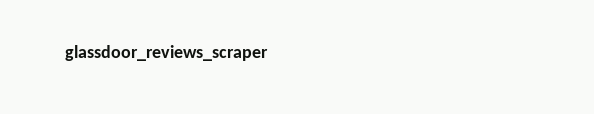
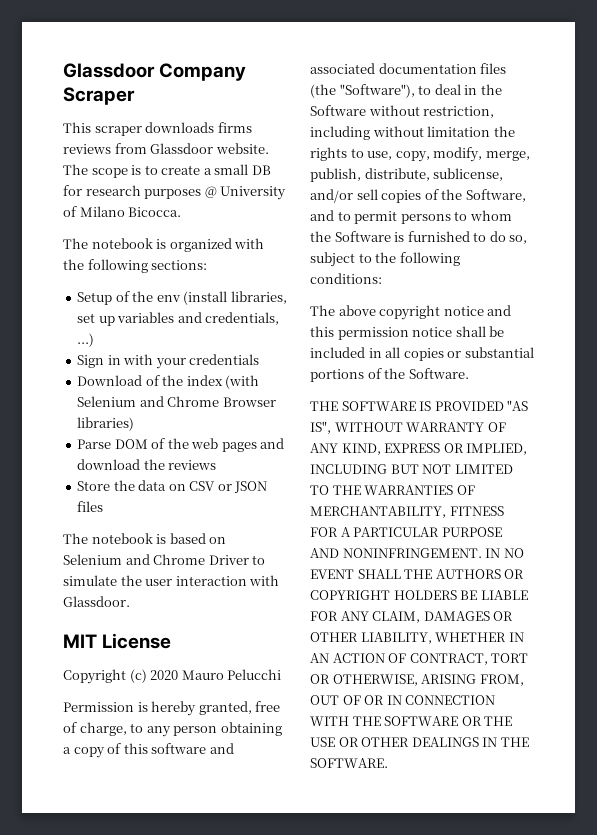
[65,45,268,61] glassdoor_reviews_scraper -> [63,63,247,81] [63,87,135,105] [63,122,252,136] [63,143,269,154] [63,164,271,178] [63,185,287,200] [63,206,182,217] [63,238,265,252] [63,259,208,273] [77,291,287,305] [77,312,280,326] [77,333,95,347] [77,354,260,369] [77,375,260,389] [77,396,276,407] [77,417,135,431] [77,438,285,452] [77,459,217,470] [77,480,268,493] [77,501,104,512] [63,533,227,544] [63,554,266,565] [63,575,280,586] [63,596,130,607] [63,633,172,649] [63,669,282,684] [63,701,281,716] [63,722,282,737] [63,743,234,758] [310,63,507,74] [310,84,502,98] [310,105,495,118] [310,126,515,140] [310,147,530,162] [310,168,504,182] [310,189,526,203] [310,210,512,224] [310,231,528,244] [310,252,460,267] [310,273,382,284] [310,305,512,320] [310,326,505,340] [310,347,534,361] [310,368,469,382] [310,400,529,411] [310,421,506,434] [310,443,528,455] [310,464,513,474] [310,485,475,495] [310,506,504,518] [310,527,502,537] [310,548,524,558] [310,569,525,579] [310,590,528,600] [310,611,514,623] [310,632,524,644] [310,653,529,665] [310,674,524,686] [310,695,496,705] [310,716,513,726] [310,737,529,747] [310,758,388,768] Glassdoor Company Scraper // This scraper downloads firms reviews from Glassdoor website. The scope is to create a small DB for research purposes @ University of Milano Bicocca. // The notebook is organized with the following sections: // Setup of the env (install libraries, set up variables and credentials, ...) // Sign in with your credentials // Download of the index (with Selenium and Chrome Browser libraries) // Parse DOM of the web pages and download the reviews // Store the data on CSV or JSON files // The notebook is based on Selenium and Chrome Driver to simulate the user interaction with Glassdoor. // MIT License // Copyright (c) 2020 Mauro Pelucchi // Permission is hereby granted, free of charge, to any person obtaining a copy of this software and associated documentation files (the "Software"), to deal in the Software without restriction, including without limitation the rights to use, copy, modify, merge, publish, distribute, sublicense, and/or sell copies of the Software, and to permit persons to whom the Software is furnished to do so, subject to the following conditions: // The above copyright notice and this permission notice shall be included in all copies or substantial portions of the Software. // THE SOFTWARE IS PROVIDED "AS IS", WITHOUT WARRANTY OF ANY KIND, EXPRESS OR IMPLIED, INCLUDING BUT NOT LIMITED TO THE WARRANTIES OF MERCHANTABILITY, FITNESS FOR A PARTICULAR PURPOSE AND NONINFRINGEMENT. IN NO EVENT SHALL THE AUTHORS OR COPYRIGHT HOLDERS BE LIABLE FOR ANY CLAIM, DAMAGES OR OTHER LIABILITY, WHETHER IN AN ACTION OF CONTRACT, TORT OR OTHERWISE, ARISING FROM, OUT OF OR IN CONNECTION WITH THE SOFTWARE OR THE USE OR OTHER DEALINGS IN THE SOFTWARE.

